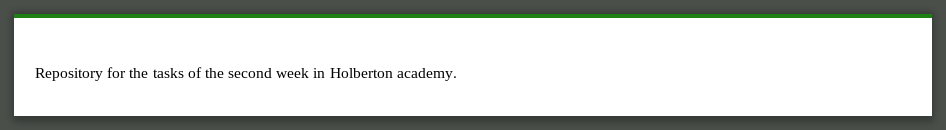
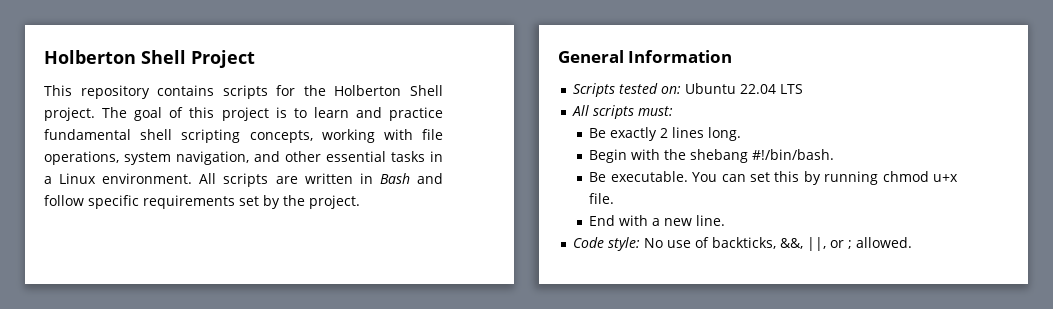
[35,67,457,81] Repository for the tasks of the second week in Holberton academy. -> [44,50,255,68] [44,85,443,99] [44,107,443,121] [44,129,444,143] [44,151,443,165] [44,173,443,187] [44,195,360,209] [558,50,733,63] [573,83,804,97] [572,105,674,119] [589,127,742,141] [589,149,835,163] [589,171,958,185] [589,193,615,204] [589,215,726,226] [573,237,913,251] Holberton Shell Project // This repository contains scripts for the Holberton Shell project. The goal of this project is to learn and practice fundamental shell scripting concepts, working with file operations, system navigation, and other essential tasks in a Linux environment. All scripts are written in Bash and follow specific requirements set by the project. // General Information // Scripts tested on: Ubuntu 22.04 LTS // All scripts must: // Be exactly 2 lines long. // Begin with the shebang #!/bin/bash. // Be executable. You can set this by running chmod u+x file. // End with a new line. // Code style: No use of backticks, &&, ||, or ; allowed.

